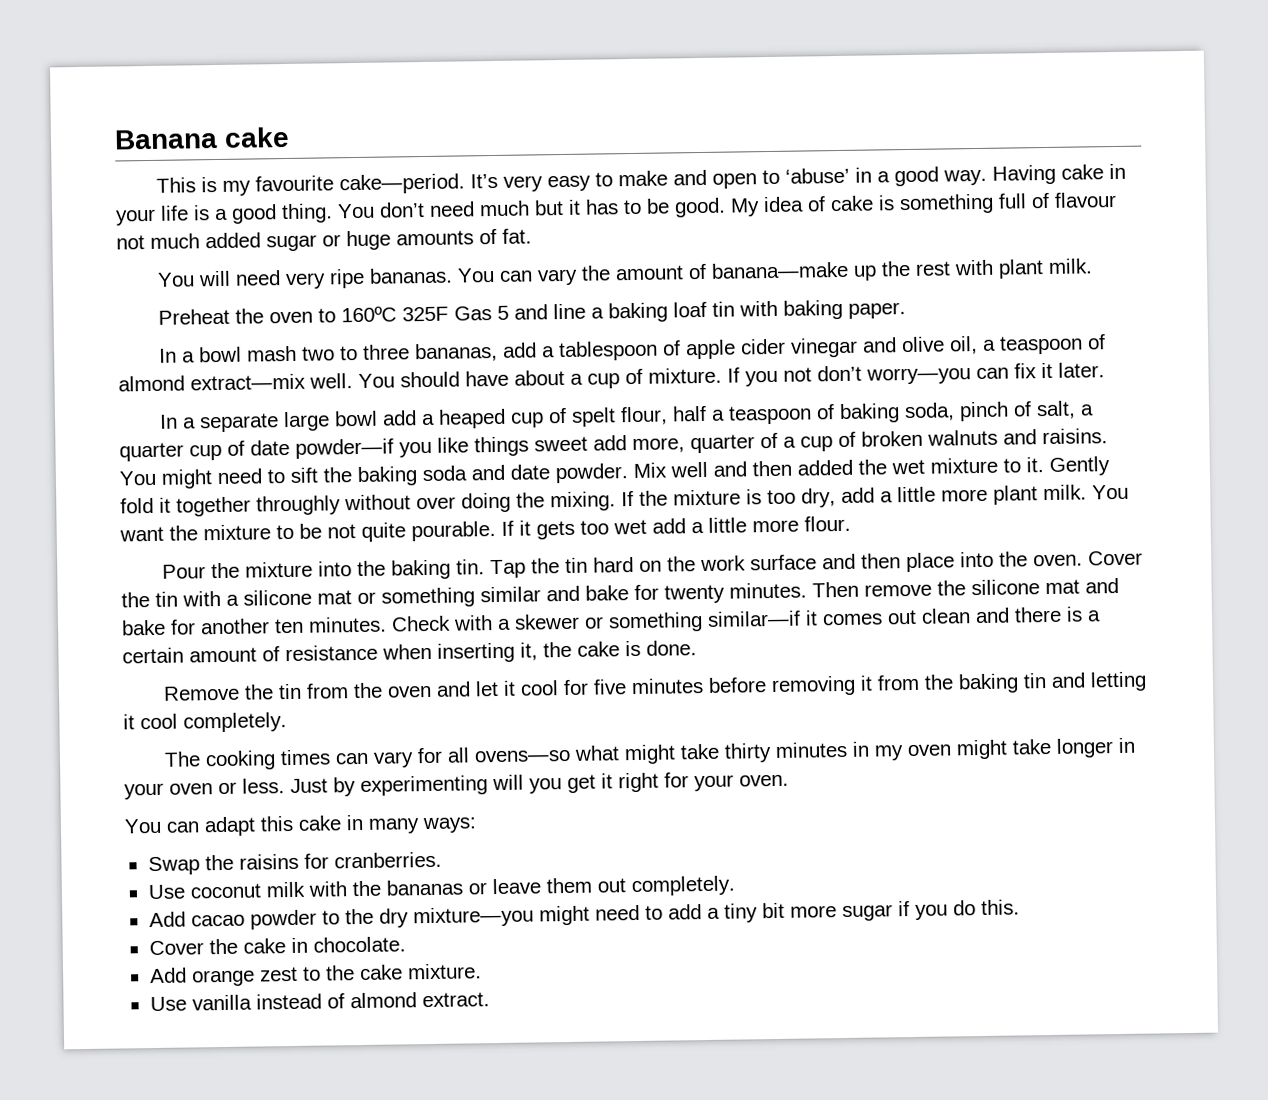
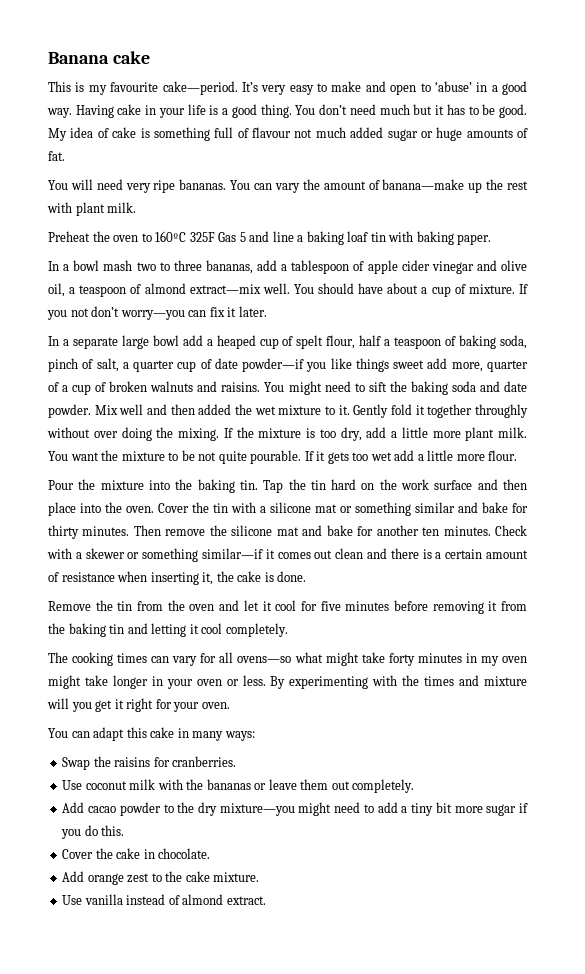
[664,584,725,604] twenty -> [48,525,79,539] thirty
[723,743,772,763] thirty -> [388,653,415,666] forty
[290,775,488,797] Just by experimenting -> [270,675,527,689] By experimenting with the times and mixture

